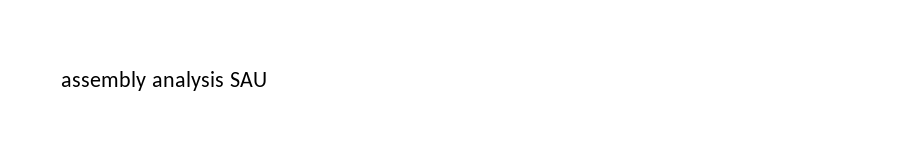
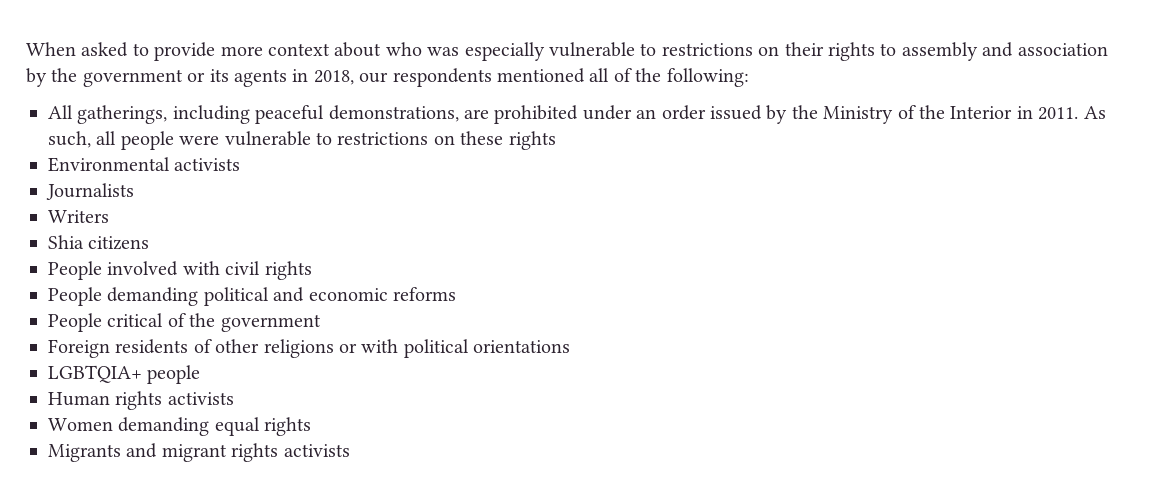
[61,71,267,91] assembly analysis SAU -> [26,42,1108,61] [26,68,749,87] [48,105,1106,124] [48,131,556,150] [48,157,241,172] [46,183,134,200] [48,210,109,223] [48,235,150,250] [48,261,312,280] [48,287,456,306] [48,313,321,332] [48,339,571,358] [48,365,201,384] [48,391,234,410] [48,417,312,436] [48,443,350,462] When asked to provide more context about who was especially vulnerable to restrictions on their rights to assembly and association by the government or its agents in 2018, our respondents mentioned all of the following: // All gatherings, including peaceful demonstrations, are prohibited under an order issued by the Ministry of the Interior in 2011. As such, all people were vulnerable to restrictions on these rights // Environmental activists // Journalists // Writers // Shia citizens // People involved with civil rights // People demanding political and economic reforms // People critical of the government // Foreign residents of other religions or with political orientations // LGBTQIA+ people // Human rights activists // Women demanding equal rights // Migrants and migrant rights activists

